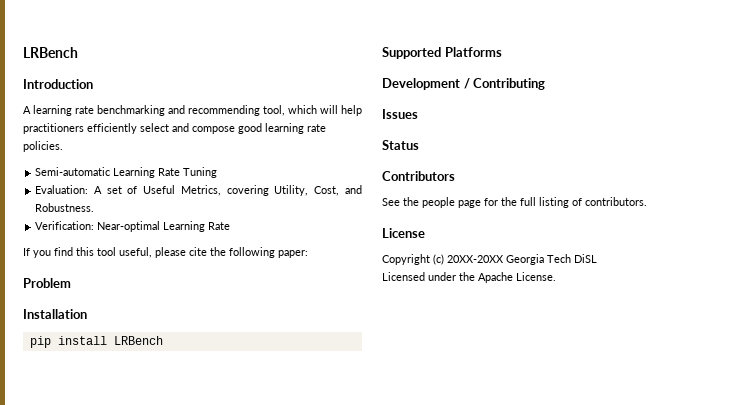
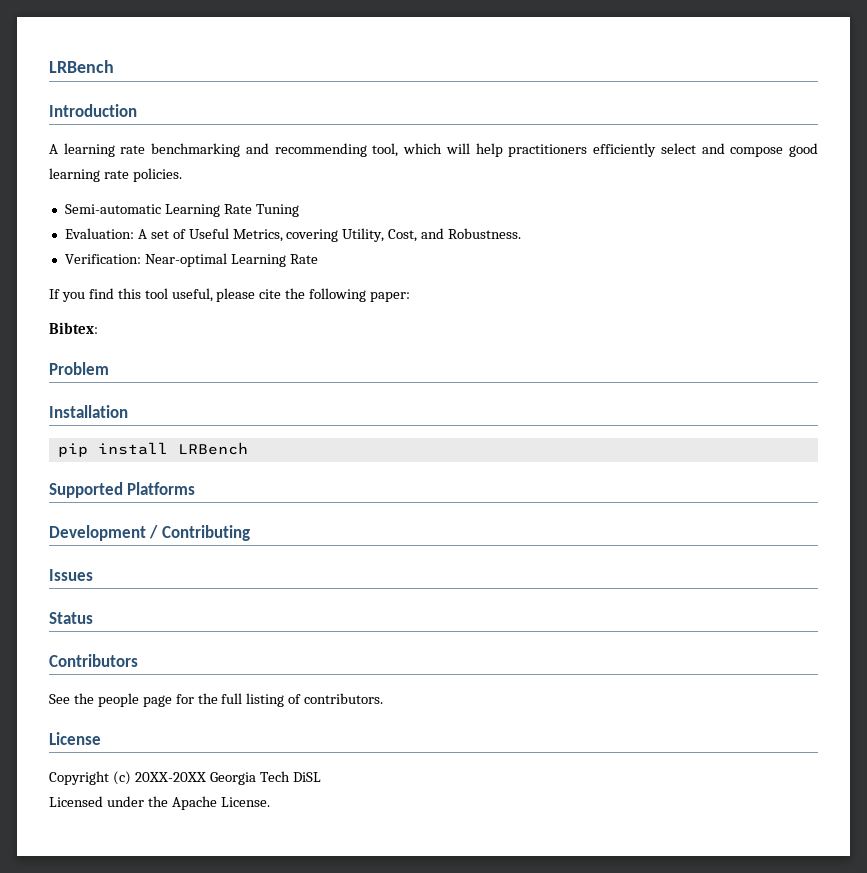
(308, 254) none -> [49,322,98,334] // Bibtex:

